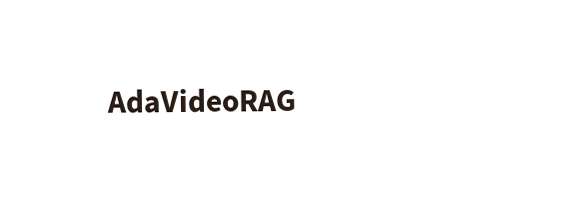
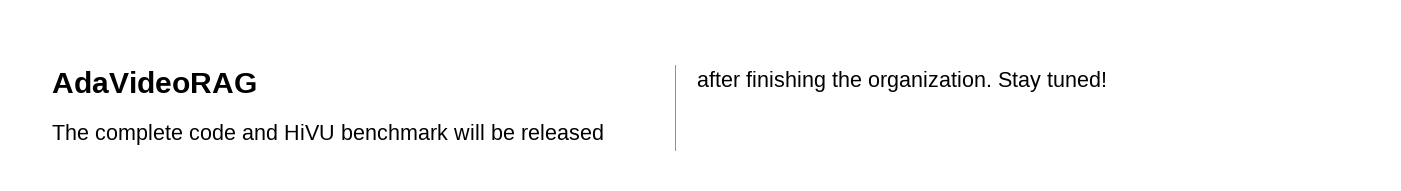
(297, 100) none -> [52,124,604,145] [697,71,1107,92] // The complete code and HiVU benchmark will be released after finishing the organization. Stay tuned!

